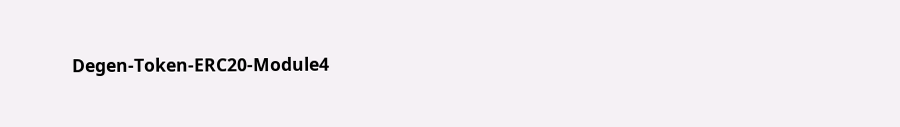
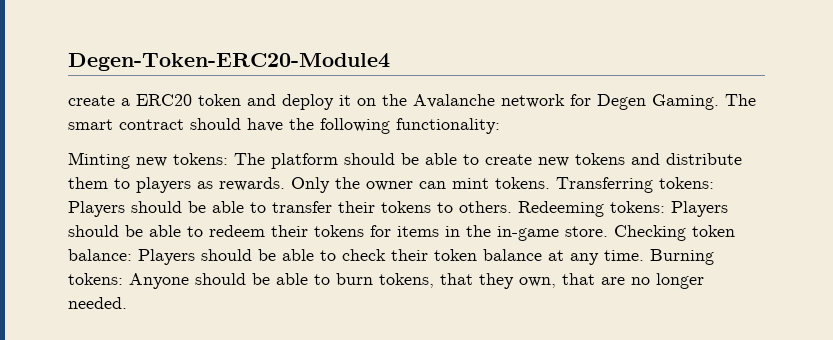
(330, 66) none -> [68,94,756,110] [68,118,500,134] [68,152,742,169] [68,177,714,193] [68,201,728,217] [68,225,735,241] [68,249,714,265] [68,273,704,289] [68,297,127,309] // create a ERC20 token and deploy it on the Avalanche network for Degen Gaming. The smart contract should have the following functionality: // Minting new tokens: The platform should be able to create new tokens and distribute them to players as rewards. Only the owner can mint tokens. Transferring tokens: Players should be able to transfer their tokens to others. Redeeming tokens: Players should be able to redeem their tokens for items in the in-game store. Checking token balance: Players should be able to check their token balance at any time. Burning tokens: Anyone should be able to burn tokens, that they own, that are no longer needed.

